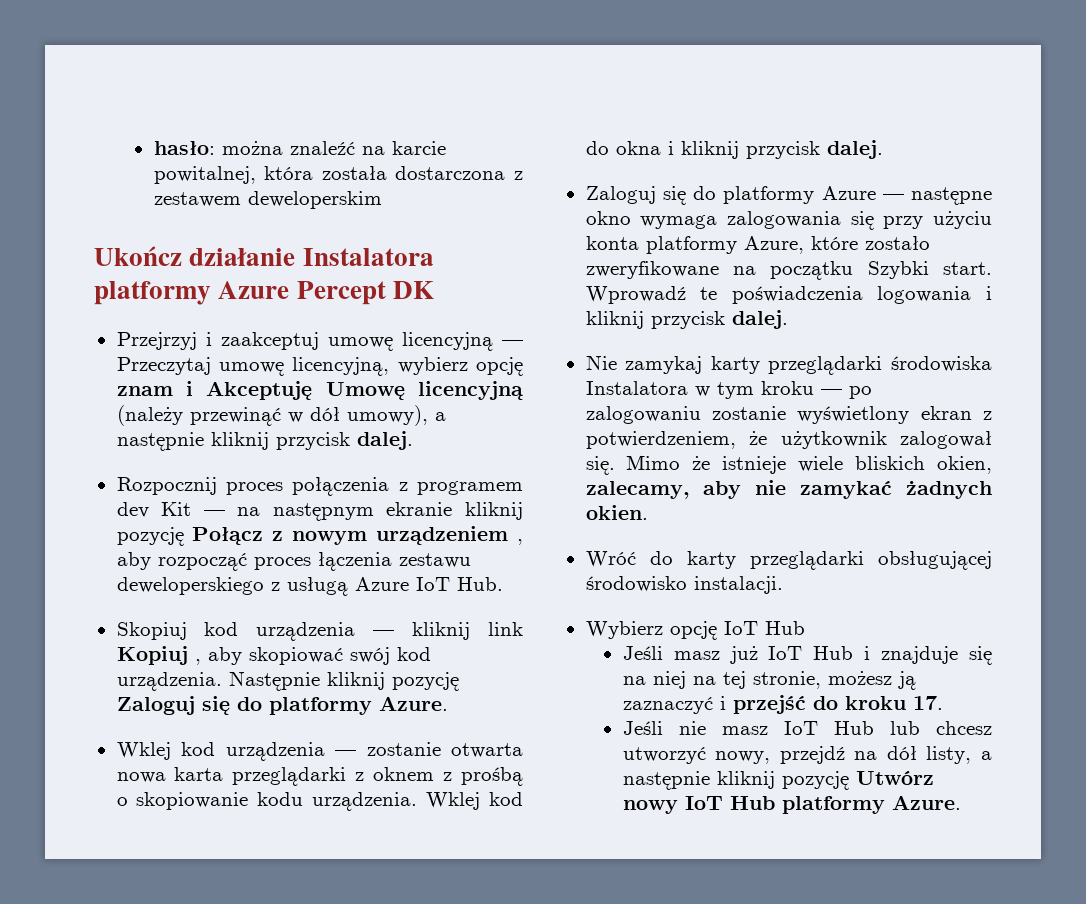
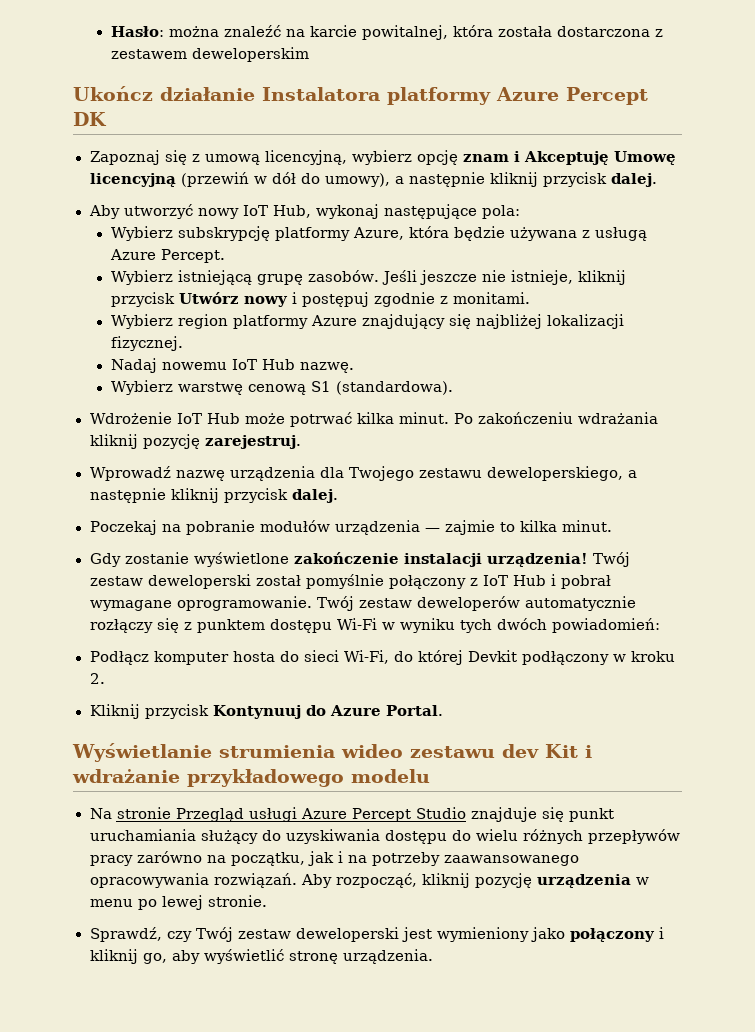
[153,141,215,156] hasło: -> [110,26,164,37] Hasło:
[116,332,523,351] [116,357,284,376] Przejrzyj i zaakceptuj umowę licencyjną — Przeczytaj umowę -> [89,150,260,165] Zapoznaj się z umową
[116,405,281,426] (należy przewinąć -> [180,172,249,187] (przewiń
(340, 414) none -> [300,173,320,184] do
[116,477,523,496] [116,502,523,521] [116,526,523,546] [116,552,471,571] [116,577,503,596] [116,622,523,641] [116,646,431,665] [116,671,459,691] [116,696,448,715] [116,742,523,761] [116,767,523,786] [116,792,523,811] [585,140,883,159] [585,186,992,205] [585,211,992,230] [585,236,930,254] [585,261,992,280] [585,286,992,304] [585,310,788,329] [585,355,992,375] [585,381,872,399] [585,406,992,424] [585,431,992,449] [585,455,992,475] [585,480,992,499] [585,505,648,520] [585,551,992,570] [585,576,783,594] [585,621,805,640] [622,646,992,665] [622,671,916,690] [622,695,943,714] [622,721,992,735] [622,746,992,764] [622,771,934,790] [622,795,961,814] Rozpocznij proces połączenia z programem dev Kit — na następnym ekranie kliknij pozycję Połącz z nowym urządzeniem , aby rozpocząć proces łączenia zestawu deweloperskiego z usługą Azure IoT Hub. // Skopiuj kod urządzenia — kliknij link Kopiuj , aby skopiować swój kod urządzenia. Następnie kliknij pozycję Zaloguj się do platformy Azure. // Wklej kod urządzenia — zostanie otwarta nowa karta przeglądarki z oknem z prośbą o skopiowanie kodu urządzenia. Wklej kod do okna i kliknij przycisk dalej. // Zaloguj się do platformy Azure — następne okno wymaga zalogowania się przy użyciu konta platformy Azure, które zostało zweryfikowane na początku Szybki start. Wprowadź te poświadczenia logowania i kliknij przycisk dalej. // Nie zamykaj karty przeglądarki środowiska Instalatora w tym kroku — po zalogowaniu zostanie wyświetlony ekran z potwierdzeniem, że użytkownik zalogował się. Mimo że istnieje wiele bliskich okien, zalecamy, aby nie zamykać żadnych okien. // Wróć do karty przeglądarki obsługującej środowisko instalacji. // Wybierz opcję IoT Hub // Jeśli masz już IoT Hub i znajduje się na niej na tej stronie, możesz ją zaznaczyć i przejść do kroku 17. // Jeśli nie masz IoT Hub lub chcesz utworzyć nowy, przejdź na dół listy, a następnie kliknij pozycję Utwórz nowy IoT Hub platformy Azure. -> [88,204,520,219] [110,226,647,241] [109,249,225,263] [110,270,626,285] [110,292,530,307] [110,314,624,329] [110,336,183,351] [110,358,354,373] [110,380,453,395] [89,412,658,427] [89,434,301,449] [89,466,637,481] [89,488,338,503] [89,520,612,535] [89,552,630,567] [89,574,611,589] [89,596,636,611] [89,618,660,633] [89,650,675,665] [89,673,105,684] [89,704,443,719] [72,743,592,762] [72,769,430,787] [89,807,614,822] [89,829,680,844] [89,851,579,866] [89,873,649,888] [89,895,267,910] [89,927,664,942] [89,949,433,964] Aby utworzyć nowy IoT Hub, wykonaj następujące pola: // Wybierz subskrypcję platformy Azure, która będzie używana z usługą Azure Percept. // Wybierz istniejącą grupę zasobów. Jeśli jeszcze nie istnieje, kliknij przycisk Utwórz nowy i postępuj zgodnie z monitami. // Wybierz region platformy Azure znajdujący się najbliżej lokalizacji fizycznej. // Nadaj nowemu IoT Hub nazwę. // Wybierz warstwę cenową S1 (standardowa). // Wdrożenie IoT Hub może potrwać kilka minut. Po zakończeniu wdrażania kliknij pozycję zarejestruj. // Wprowadź nazwę urządzenia dla Twojego zestawu deweloperskiego, a następnie kliknij przycisk dalej. // Poczekaj na pobranie modułów urządzenia — zajmie to kilka minut. // Gdy zostanie wyświetlone zakończenie instalacji urządzenia! Twój zestaw deweloperski został pomyślnie połączony z IoT Hub i pobrał wymagane oprogramowanie. Twój zestaw deweloperów automatycznie rozłączy się z punktem dostępu Wi-Fi w wyniku tych dwóch powiadomień: // Podłącz komputer hosta do sieci Wi-Fi, do której Devkit podłączony w kroku 2. // Kliknij przycisk Kontynuuj do Azure Portal. // Wyświetlanie strumienia wideo zestawu dev Kit i wdrażanie przykładowego modelu // Na stronie Przegląd usługi Azure Percept Studio znajduje się punkt uruchamiania służący do uzyskiwania dostępu do wielu różnych przepływów pracy zarówno na początku, jak i na potrzeby zaawansowanego opracowywania rozwiązań. Aby rozpocząć, kliknij pozycję urządzenia w menu po lewej stronie. // Sprawdź, czy Twój zestaw deweloperski jest wymieniony jako połączony i kliknij go, aby wyświetlić stronę urządzenia.

